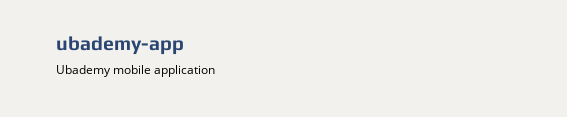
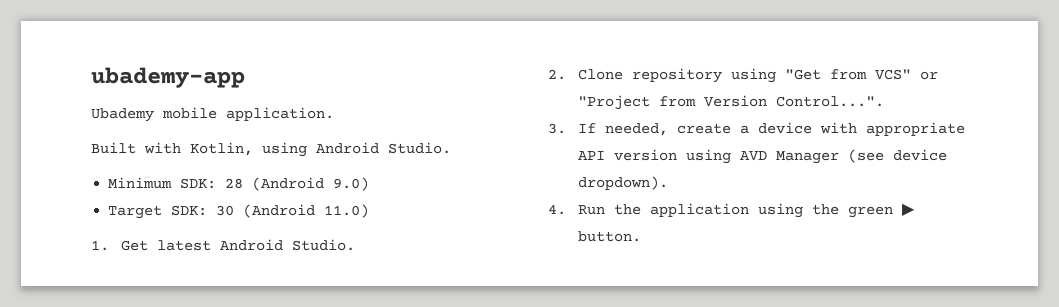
[154,65,216,77] application -> [226,107,334,121] [91,142,451,157] [108,177,370,191] [108,204,370,219] [91,239,355,251] [548,68,938,83] [577,95,884,110] [548,122,965,136] [577,149,947,164] [577,176,668,190] [548,203,915,218] [577,231,641,242] application. // Built with Kotlin, using Android Studio. // Minimum SDK: 28 (Android 9.0) // Target SDK: 30 (Android 11.0) // 1. Get latest Android Studio. // 2. Clone repository using "Get from VCS" or "Project from Version Control...". // 3. If needed, create a device with appropriate API version using AVD Manager (see device dropdown). // 4. Run the application using the green ▶ button.

